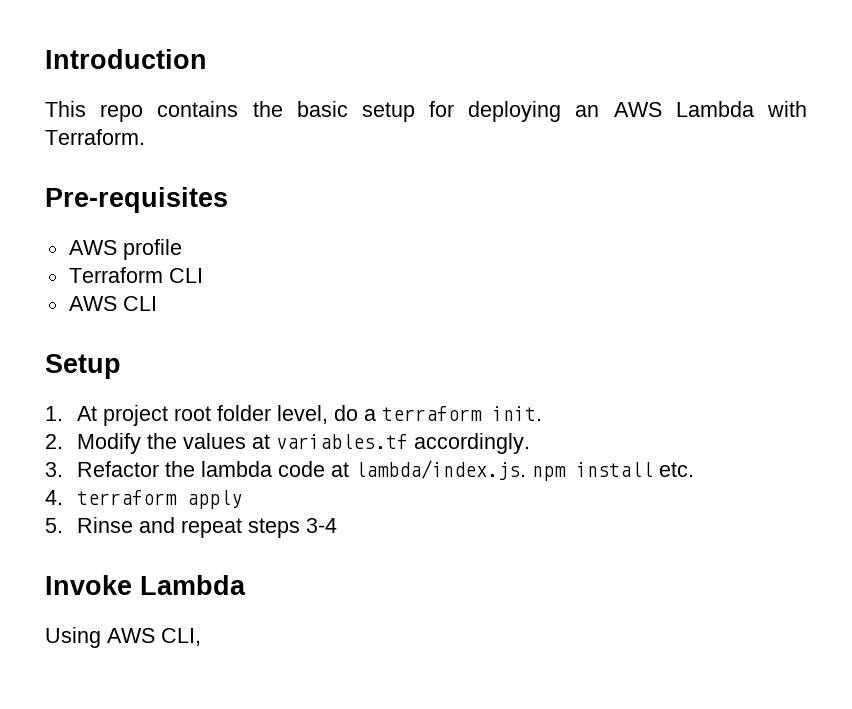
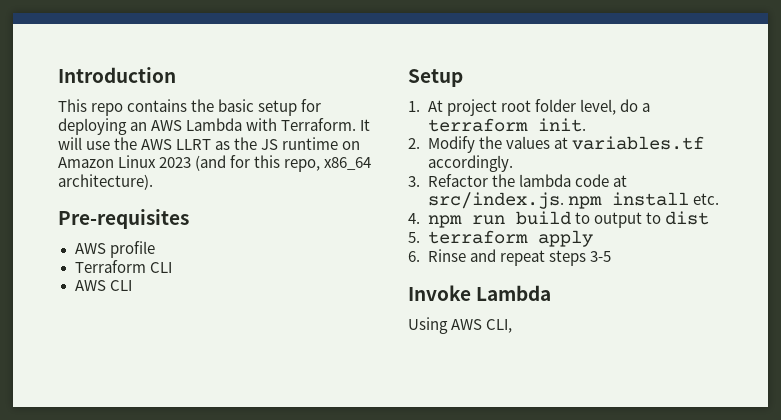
(145, 137) none -> [360,119,371,131] [58,137,361,150] [58,155,372,172] [58,174,153,190] It will use the AWS LLRT as the JS runtime on Amazon Linux 2023 (and for this repo, x86_64 architecture).
[355,460,527,480] lambda/index.js. -> [427,192,564,209] src/index.js.
(63, 497) none -> [427,211,709,228] [408,232,420,243] npm run build to output to dist // 5.
[45,518,63,533] 5. -> [408,251,420,262] 6.
[306,518,338,533] 3-4 -> [589,251,611,262] 3-5

